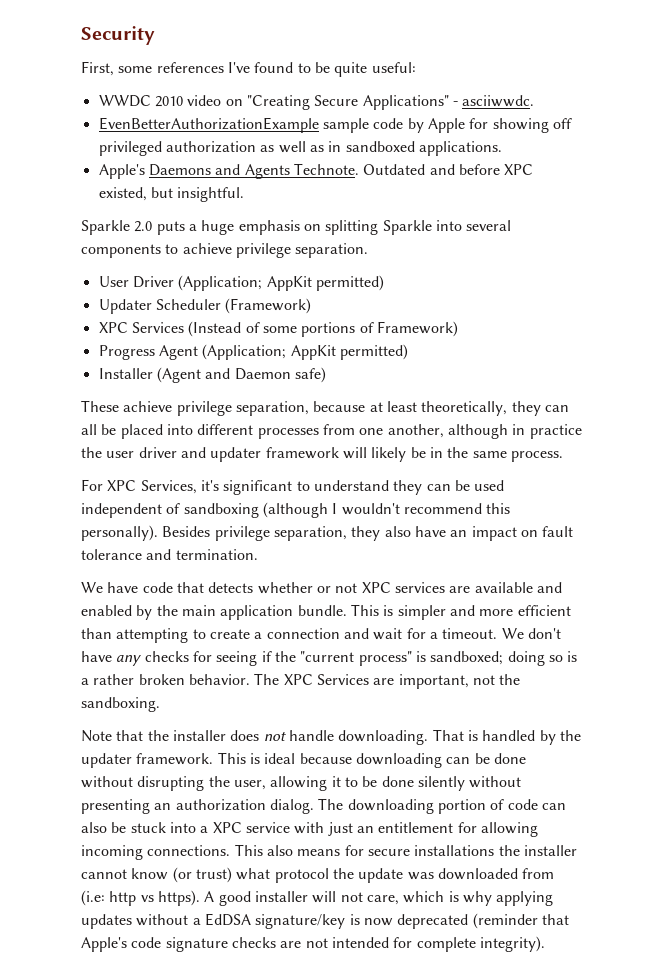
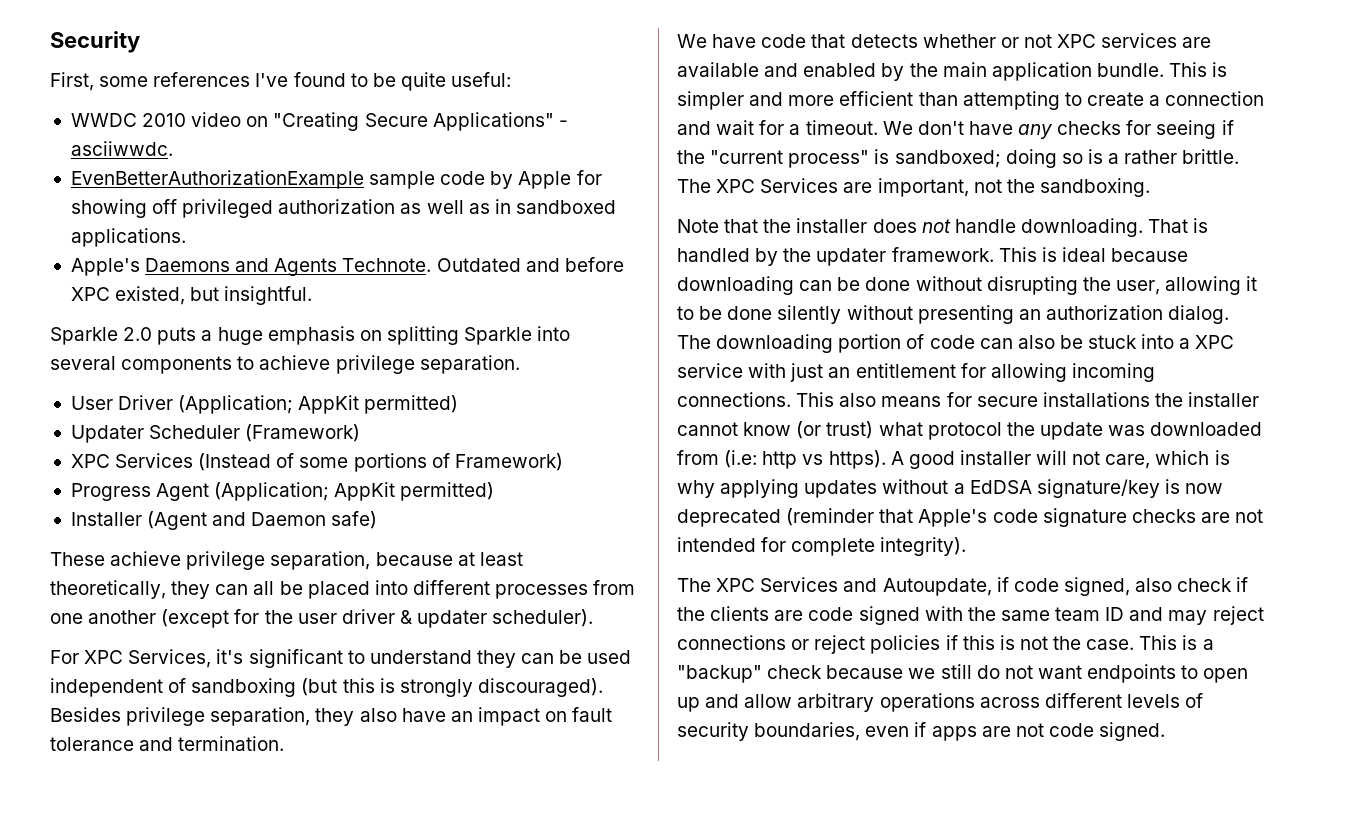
[387,424,582,439] [81,447,563,462] another, although in practice the user driver and updater framework will likely be in the same process. -> [88,609,594,628] another (except for the user driver & updater scheduler).
[262,502,511,518] [81,525,158,541] (although I wouldn't recommend this personally). -> [301,678,603,697] (but this is strongly discouraged).
[138,674,250,685] broken behavior. -> [1182,149,1240,164] brittle.
(545, 944) none -> [677,577,1249,596] [677,606,1264,625] [677,635,1214,654] [677,664,1249,683] [677,693,1204,712] [677,722,1166,741] // The XPC Services and Autoupdate, if code signed, also check if the clients are code signed with the same team ID and may reject connections or reject policies if this is not the case. This is a "backup" check because we still do not want endpoints to open up and allow arbitrary operations across different levels of security boundaries, even if apps are not code signed.

